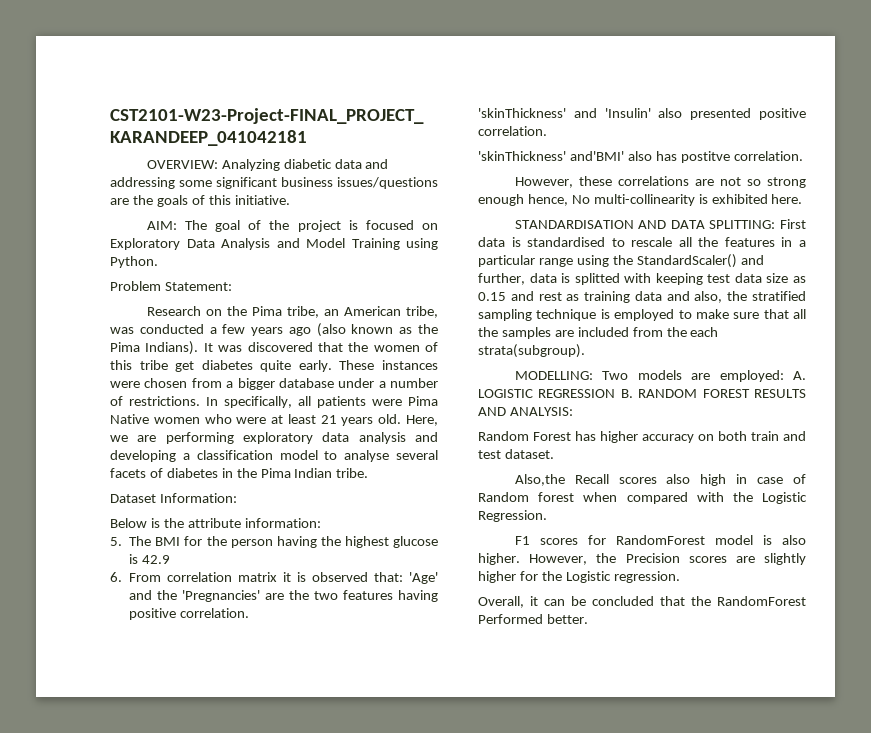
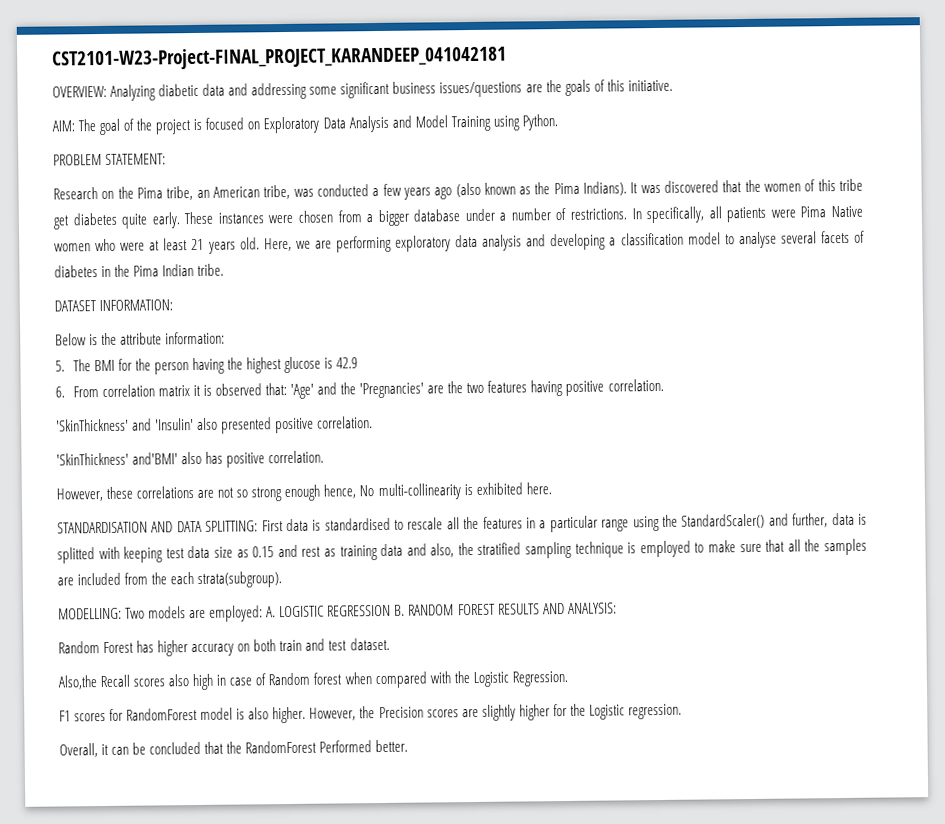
[110,281,232,291] Problem Statement: -> [53,153,167,166] PROBLEM STATEMENT:
[110,493,237,503] Dataset Information: -> [54,299,174,312] DATASET INFORMATION:
[478,108,566,118] 'skinThickness' -> [56,418,129,432] 'SkinThickness'
[478,151,566,161] 'skinThickness' -> [56,452,129,466] 'SkinThickness'
[680,151,730,163] postitve -> [226,452,266,468] positive

